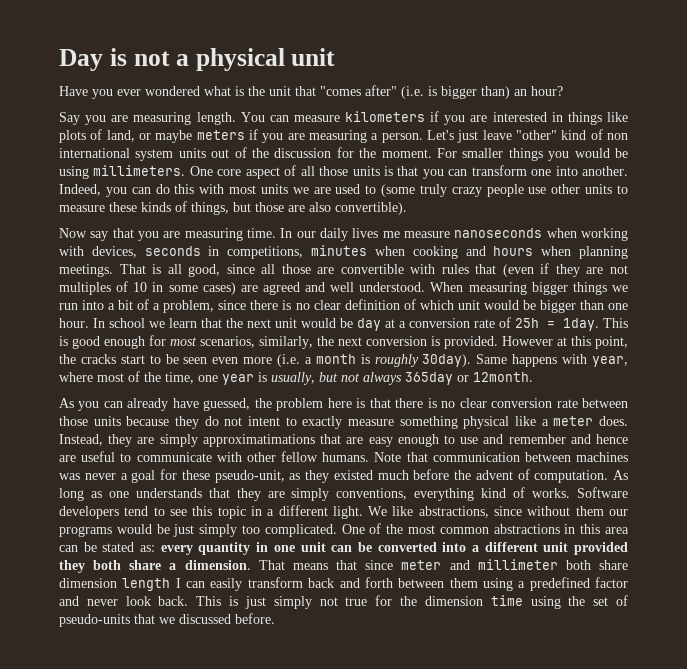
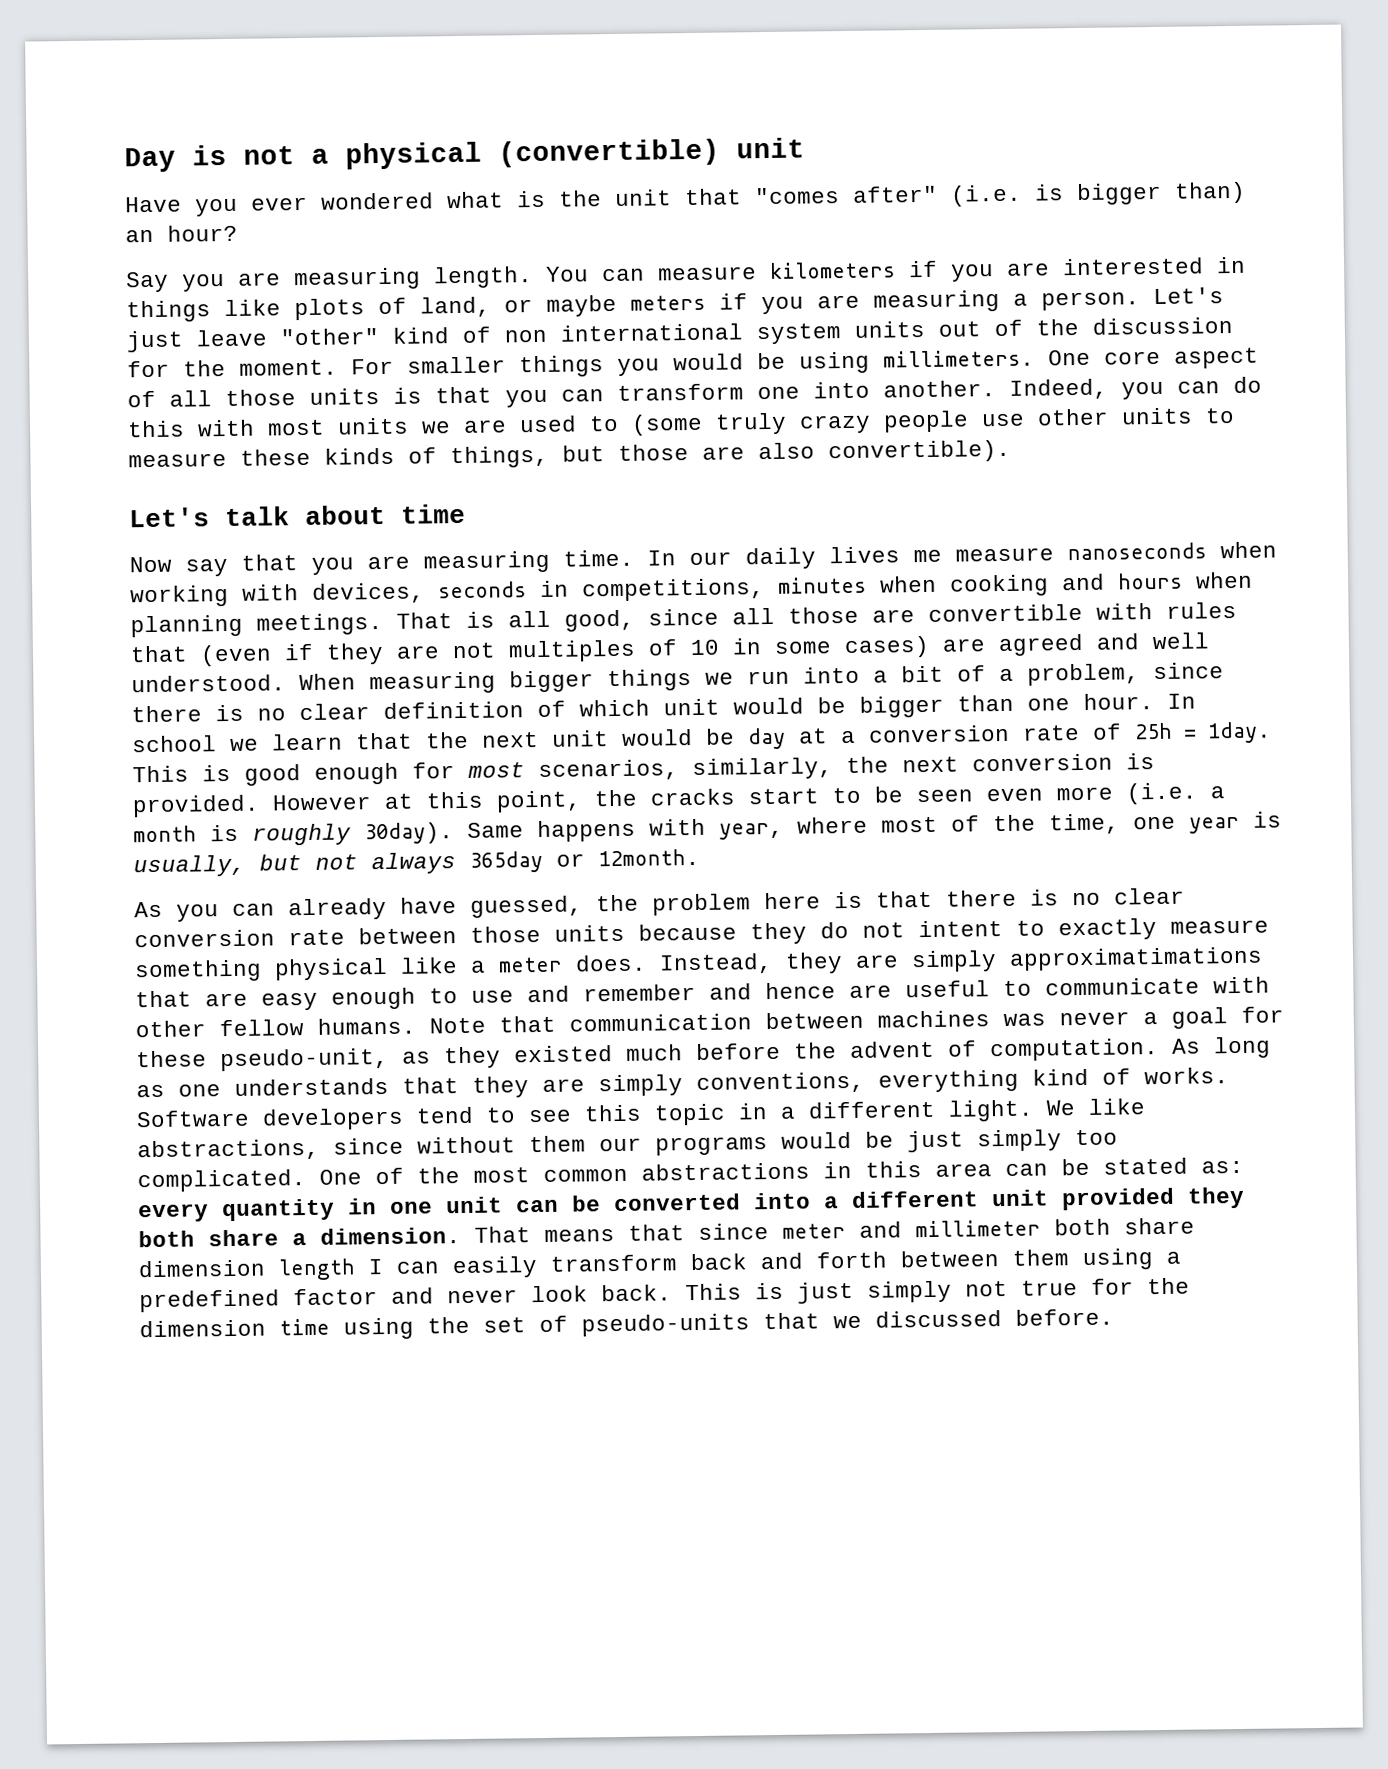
(285, 59) none -> [498,138,720,168] (convertible)
(407, 208) none -> [129,503,466,528] // Let's talk about time

